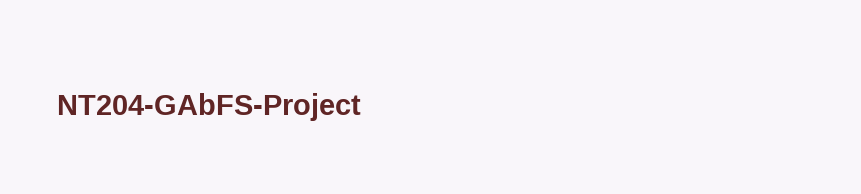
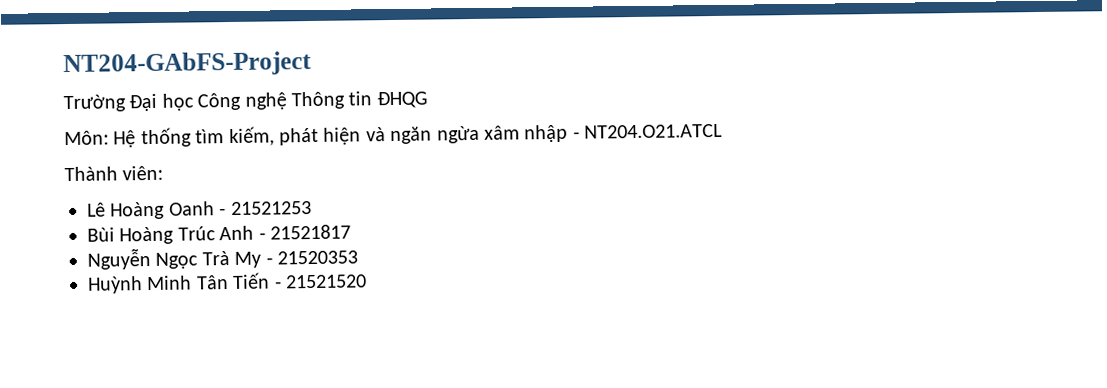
(361, 107) none -> [63,91,428,113] [64,123,724,148] [64,165,164,182] [87,201,312,220] [87,224,351,245] [87,248,358,270] [87,272,367,294] // Trường Đại học Công nghệ Thông tin ĐHQG // Môn: Hệ thống tìm kiếm, phát hiện và ngăn ngừa xâm nhập - NT204.O21.ATCL // Thành viên: // Lê Hoàng Oanh - 21521253 // Bùi Hoàng Trúc Anh - 21521817 // Nguyễn Ngọc Trà My - 21520353 // Huỳnh Minh Tân Tiến - 21521520

